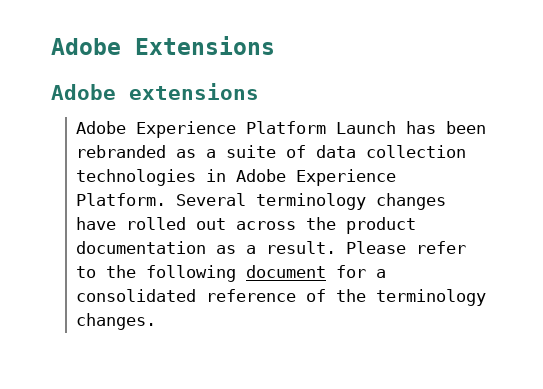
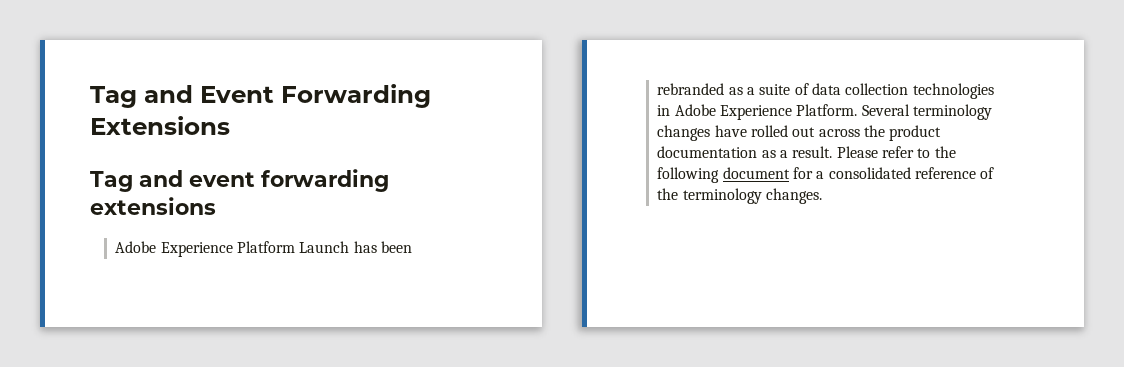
[51,36,275,55] [51,84,116,100] Adobe Extensions // Adobe -> [90,84,431,108] [90,116,230,135] [90,169,389,192] Tag and Event Forwarding Extensions // Tag and event forwarding

